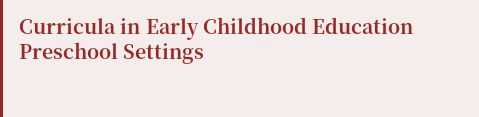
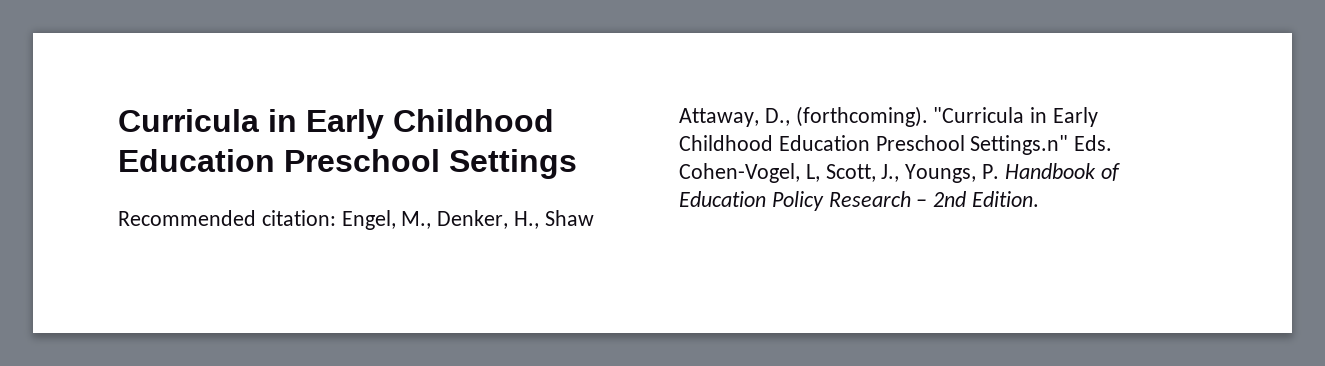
(205, 53) none -> [118,210,594,230] [679,106,1099,127] [679,135,1113,155] [679,163,1120,183] [679,191,1040,211] // Recommended citation: Engel, M., Denker, H., Shaw Attaway, D., (forthcoming). "Curricula in Early Childhood Education Preschool Settings.n" Eds. Cohen-Vogel, L, Scott, J., Youngs, P. Handbook of Education Policy Research – 2nd Edition.

